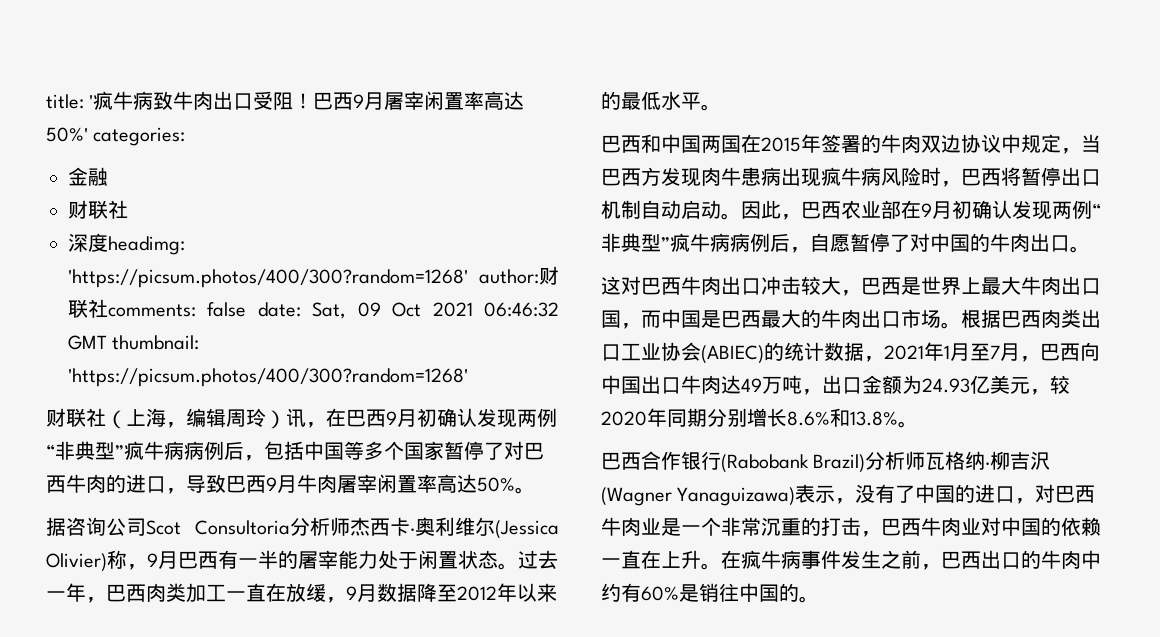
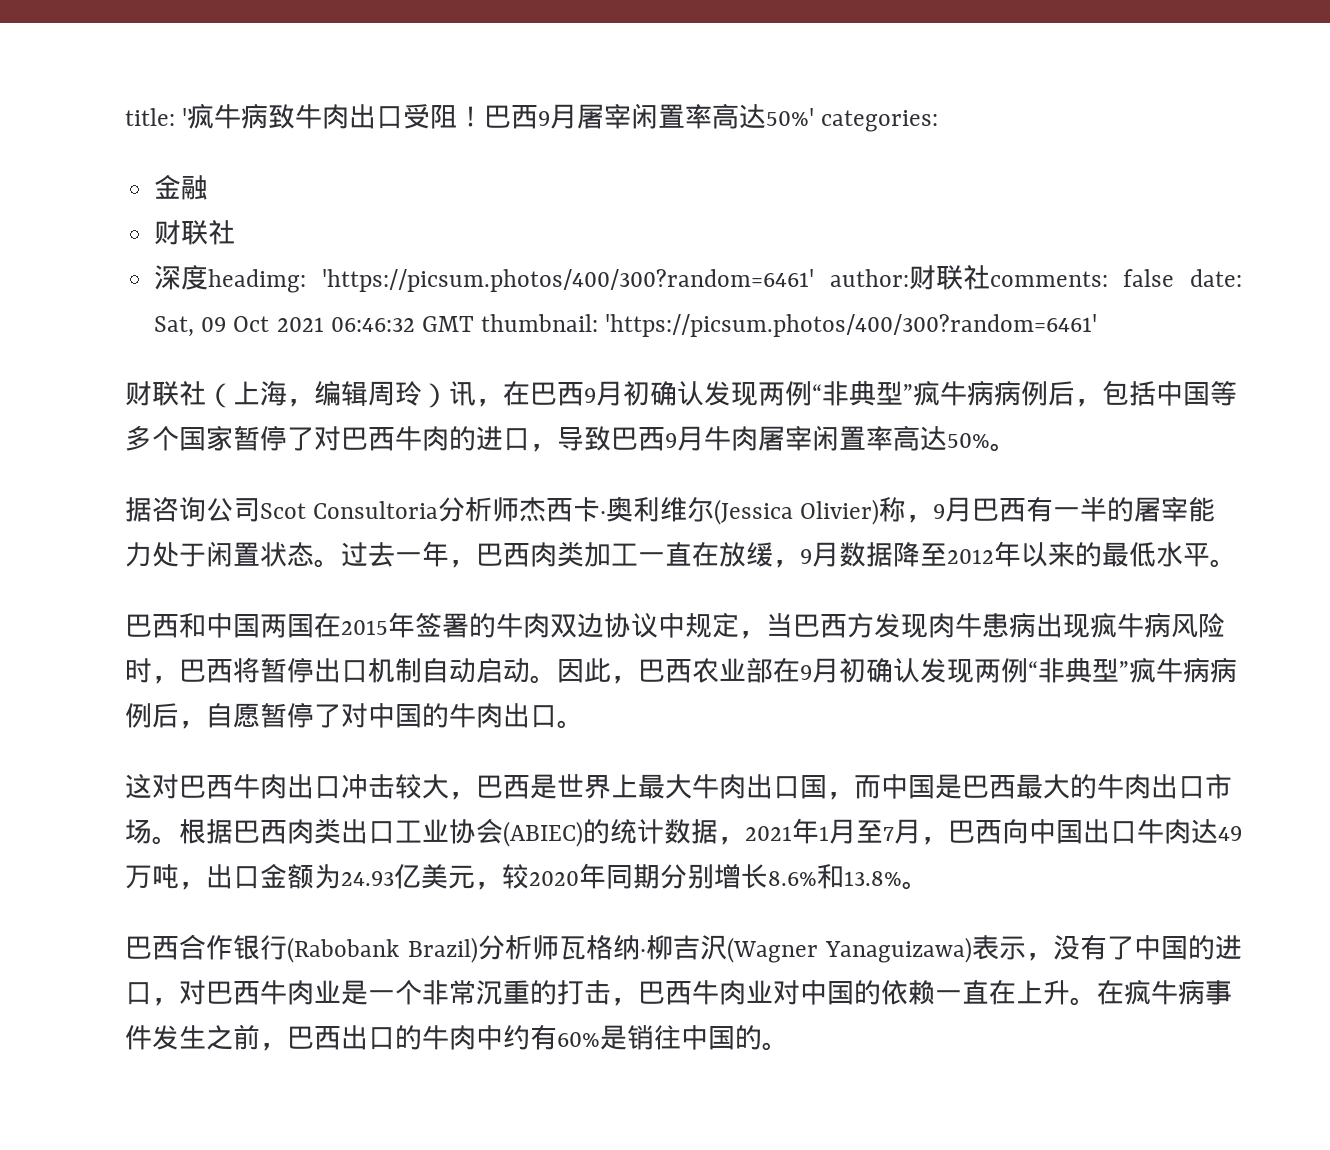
[68,269,468,288] 'https://picsum.photos/400/300?random=1268' -> [321,269,814,292] 'https://picsum.photos/400/300?random=6461'
[68,368,468,387] 'https://picsum.photos/400/300?random=1268' -> [605,314,1098,337] 'https://picsum.photos/400/300?random=6461'

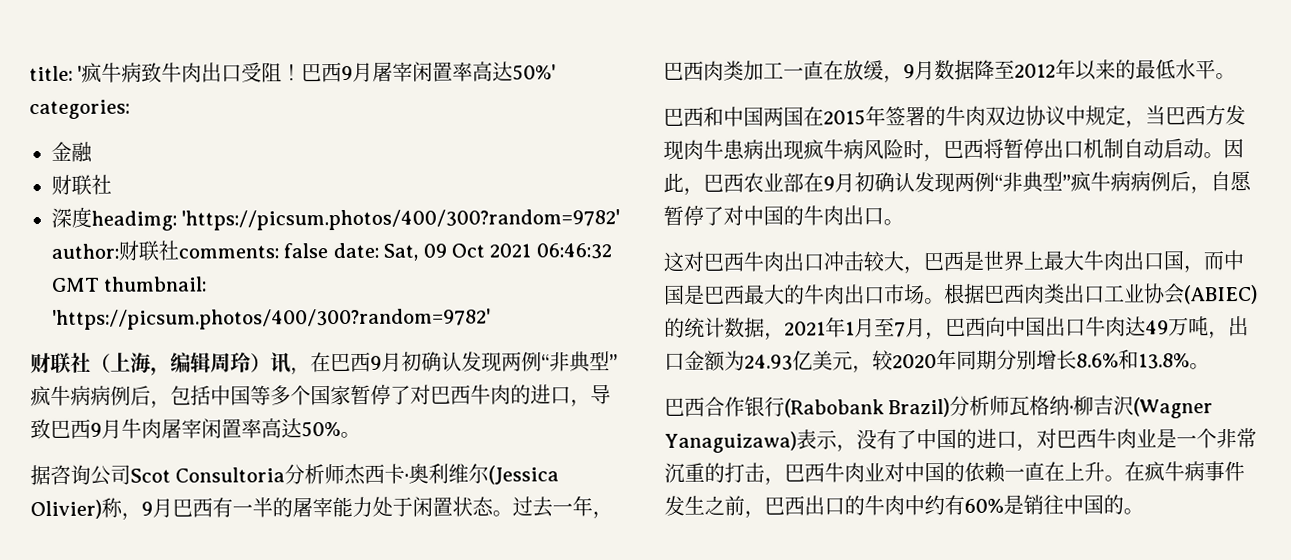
[321,269,814,292] 'https://picsum.photos/400/300?random=6461' -> [181,209,621,231] 'https://picsum.photos/400/300?random=9782'
[605,314,1098,337] 'https://picsum.photos/400/300?random=6461' -> [52,308,491,330] 'https://picsum.photos/400/300?random=9782'

